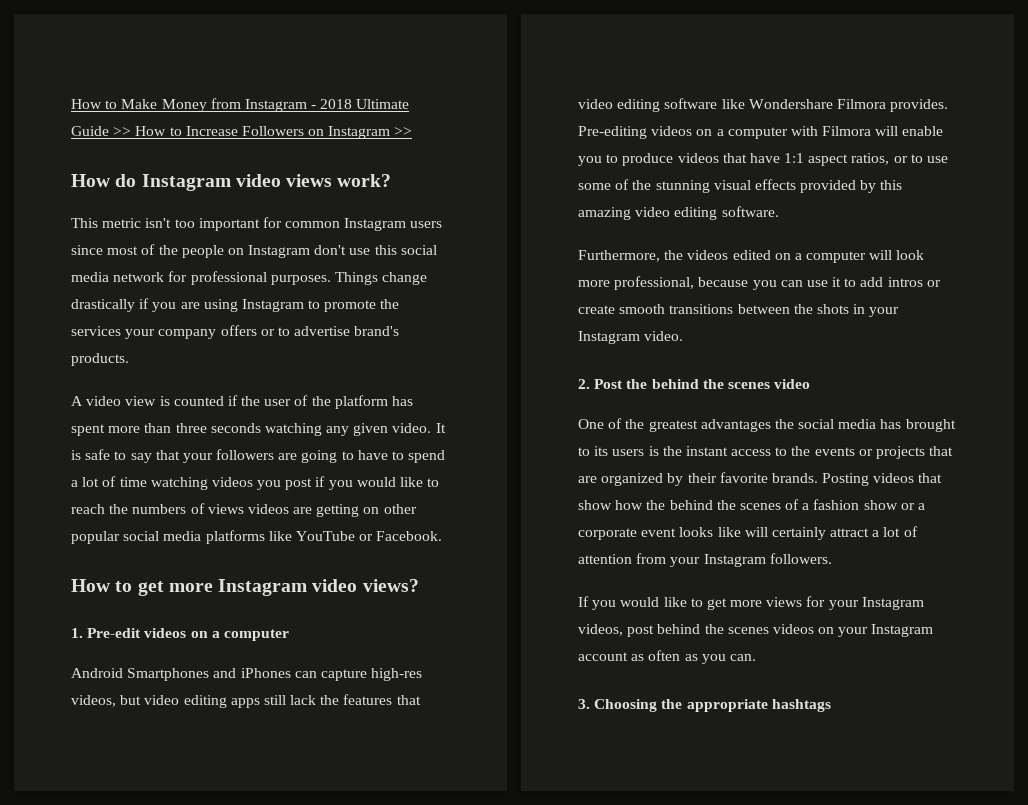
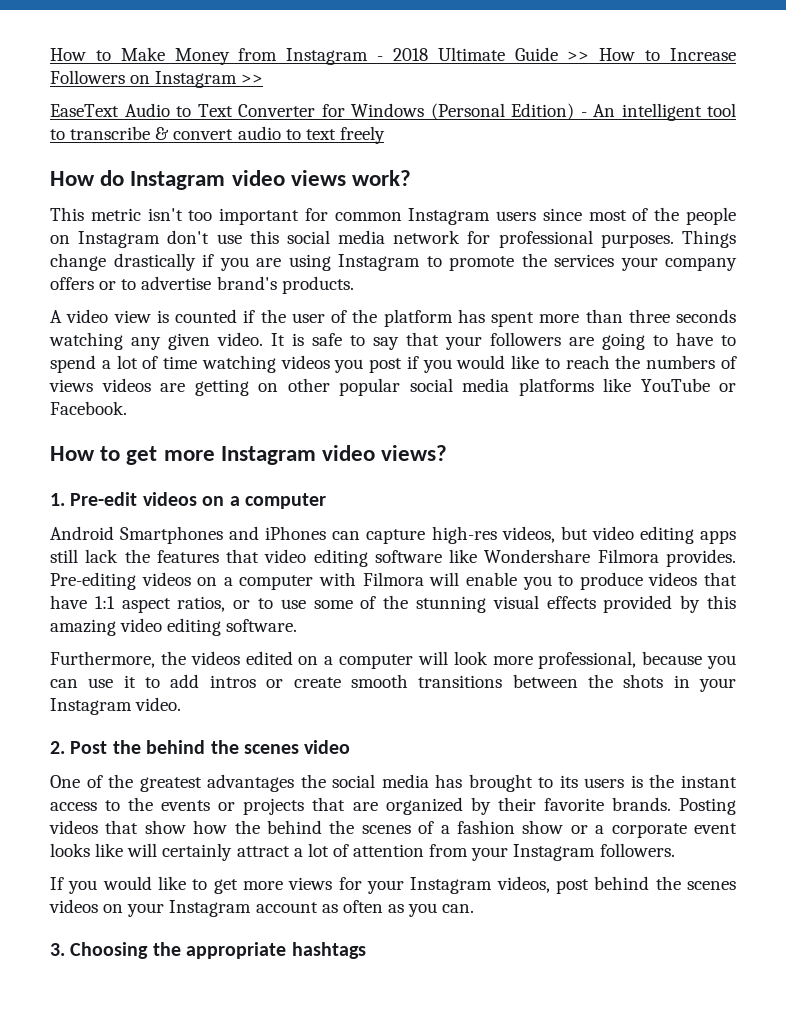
(413, 131) none -> [50,103,736,121] [50,126,385,144] // EaseText Audio to Text Converter for Windows (Personal Edition) - An intelligent tool to transcribe & convert audio to text freely

